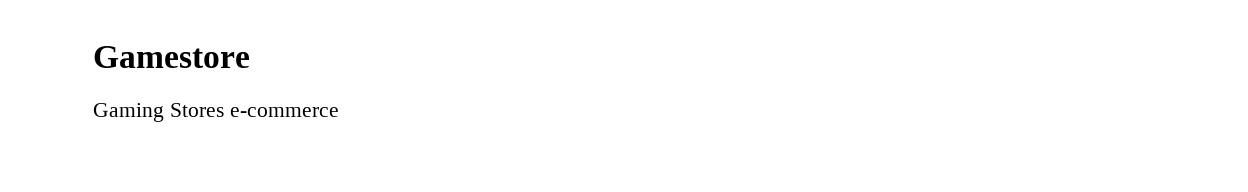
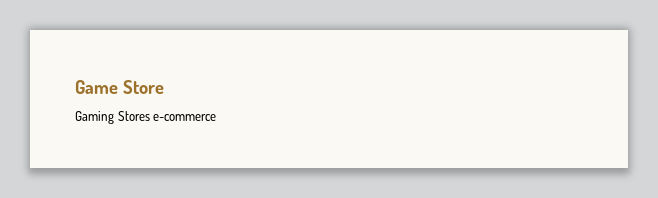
[93,46,250,68] Gamestore -> [75,80,164,94] Game Store

